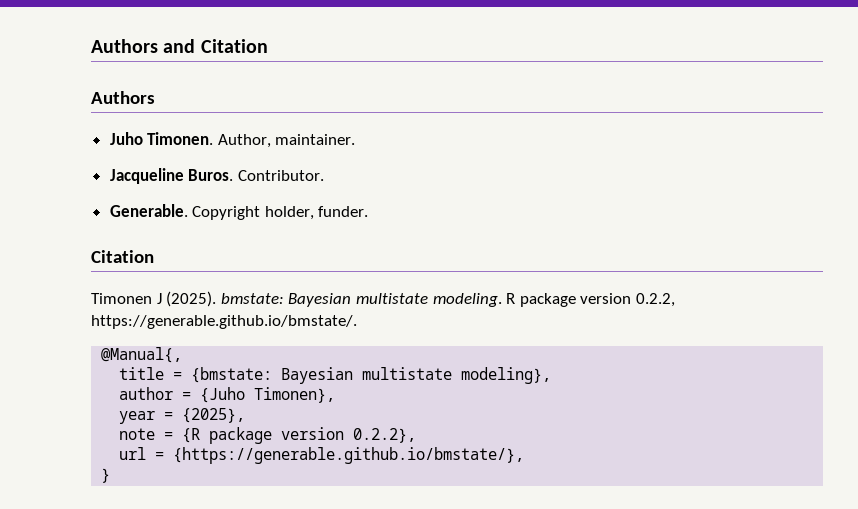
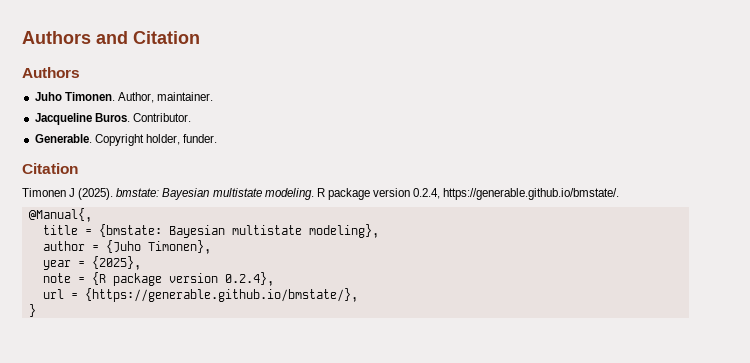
[635,293,675,307] 0.2.2, -> [413,188,441,199] 0.2.4,
[353,428,417,443] 0.2.2}, -> [224,272,274,286] 0.2.4},

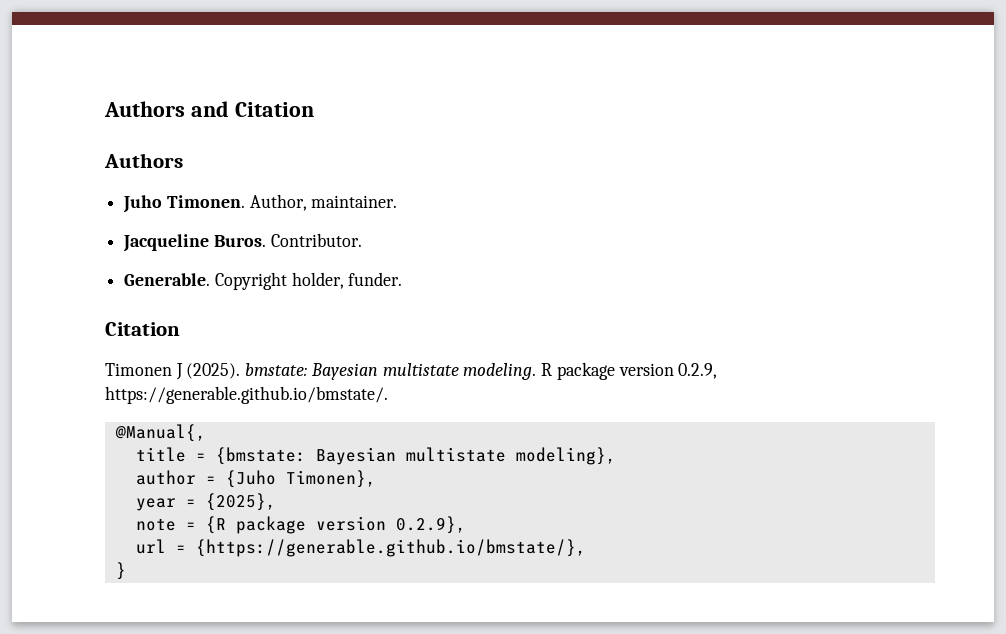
[413,188,441,199] 0.2.4, -> [678,363,718,379] 0.2.9,
[224,272,274,286] 0.2.4}, -> [395,516,466,534] 0.2.9},

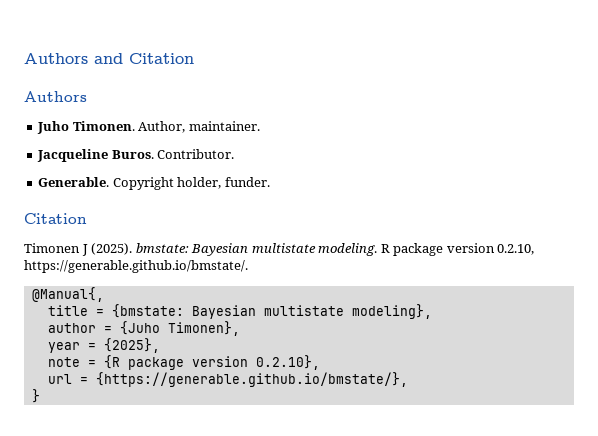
[678,363,718,379] 0.2.9, -> [497,244,535,255] 0.2.10,
[395,516,466,534] 0.2.9}, -> [255,355,320,370] 0.2.10},

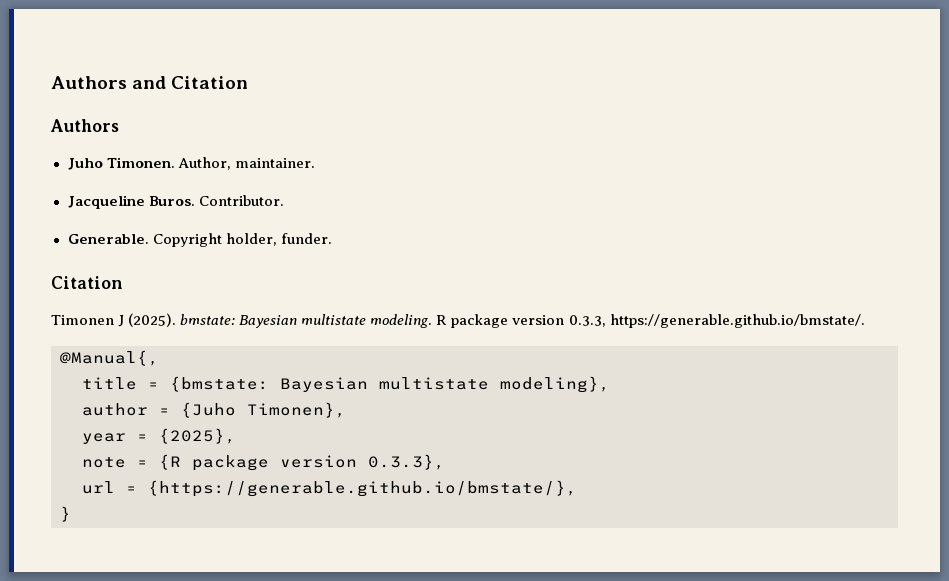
[497,244,535,255] 0.2.10, -> [568,315,606,327] 0.3.3,
[255,355,320,370] 0.2.10}, -> [368,454,445,470] 0.3.3},

